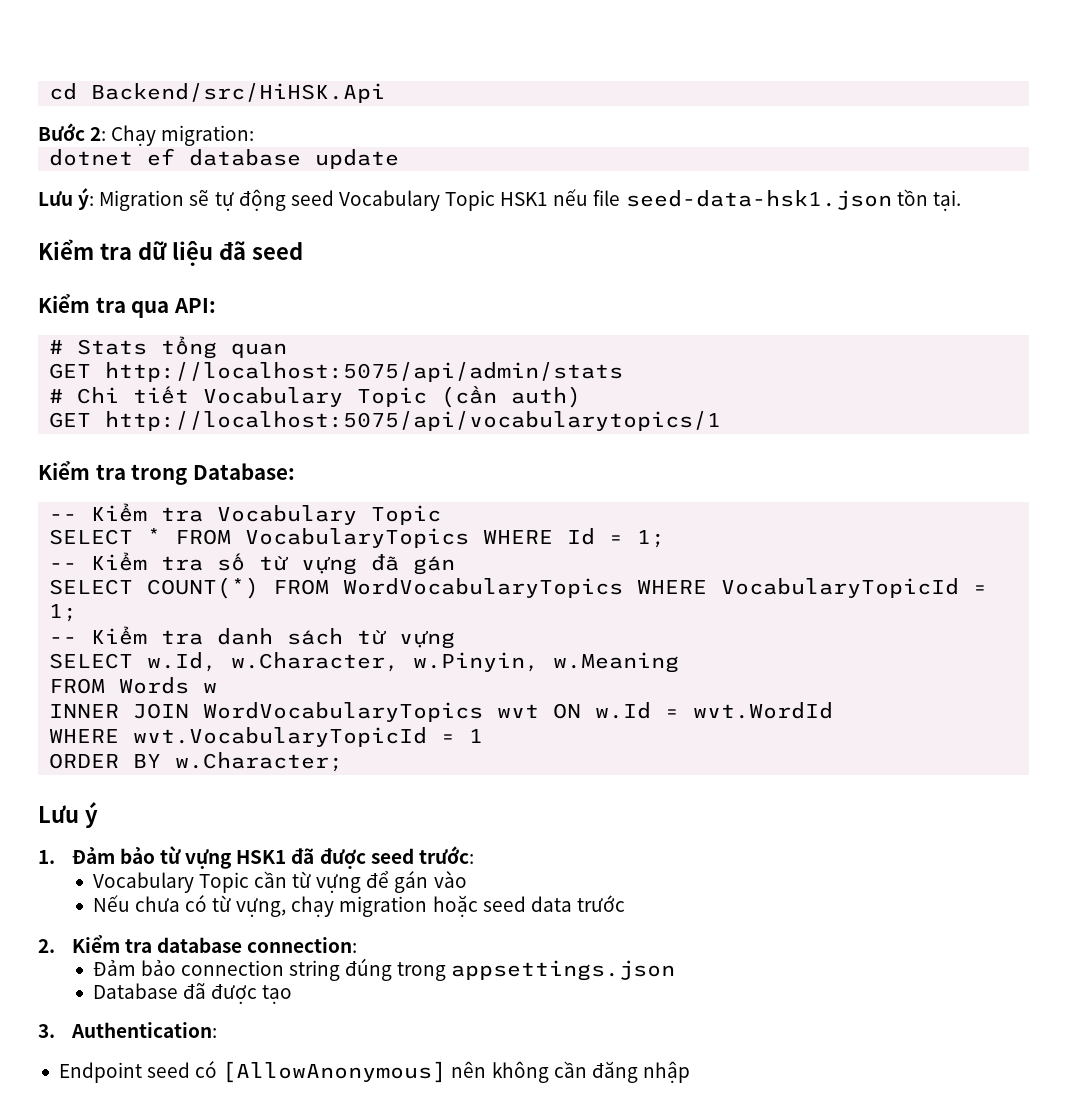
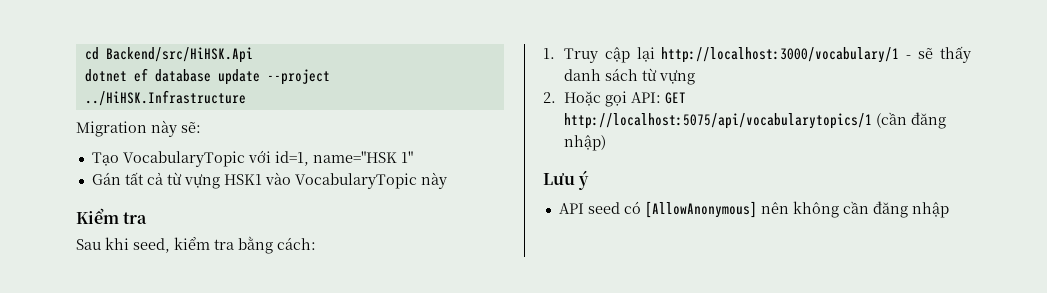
[38,123,255,146] // Bước 2: Chạy migration: -> (253, 55) none
[38,188,961,211] [38,239,303,266] [38,294,216,318] [49,336,288,359] [49,362,624,382] [49,386,582,408] [49,411,722,431] [38,461,295,485] [49,503,442,525] [49,528,666,548] [49,552,456,575] [49,577,988,599] [49,604,78,622] [49,626,456,649] [49,652,680,673] [49,677,218,694] [49,702,834,722] [49,727,484,747] [49,752,344,772] [38,802,98,828] [38,846,474,869] [92,871,467,893] [92,895,625,917] [38,935,358,953] [92,958,676,981] [92,983,293,1004] [38,1022,217,1038] [58,1062,142,1083] // Lưu ý: Migration sẽ tự động seed Vocabulary Topic HSK1 nếu file seed-data-hsk1.json tồn tại. // Kiểm tra dữ liệu đã seed // Kiểm tra qua API: // # Stats tổng quan // GET http://localhost:5075/api/admin/stats // # Chi tiết Vocabulary Topic (cần auth) // GET http://localhost:5075/api/vocabularytopics/1 // Kiểm tra trong Database: // -- Kiểm tra Vocabulary Topic // SELECT * FROM VocabularyTopics WHERE Id = 1; // -- Kiểm tra số từ vựng đã gán // SELECT COUNT(*) FROM WordVocabularyTopics WHERE VocabularyTopicId = 1; // -- Kiểm tra danh sách từ vựng // SELECT w.Id, w.Character, w.Pinyin, w.Meaning // FROM Words w // INNER JOIN WordVocabularyTopics wvt ON w.Id = wvt.WordId // WHERE wvt.VocabularyTopicId = 1 // ORDER BY w.Character; // Lưu ý // 1. Đảm bảo từ vựng HSK1 đã được seed trước: // Vocabulary Topic cần từ vựng để gán vào // Nếu chưa có từ vựng, chạy migration hoặc seed data trước // 2. Kiểm tra database connection: // Đảm bảo connection string đúng trong appsettings.json // Database đã được tạo // 3. Authentication: // Endpoint -> [266,69,330,85] [84,90,246,106] [76,120,201,137] [91,150,413,167] [91,172,447,189] [76,208,148,224] [76,236,316,254] [543,46,971,63] [563,68,695,85] [543,91,686,107] [563,112,946,129] [563,135,606,151] [543,170,590,190] [558,203,584,214] --project ../HiHSK.Infrastructure // Migration này sẽ: // Tạo VocabularyTopic với id=1, name="HSK 1" // Gán tất cả từ vựng HSK1 vào VocabularyTopic này // Kiểm tra // Sau khi seed, kiểm tra bằng cách: // 1. Truy cập lại http://localhost:3000/vocabulary/1 - sẽ thấy danh sách từ vựng // 2. Hoặc gọi API: GET http://localhost:5075/api/vocabularytopics/1 (cần đăng nhập) // Lưu ý // API

